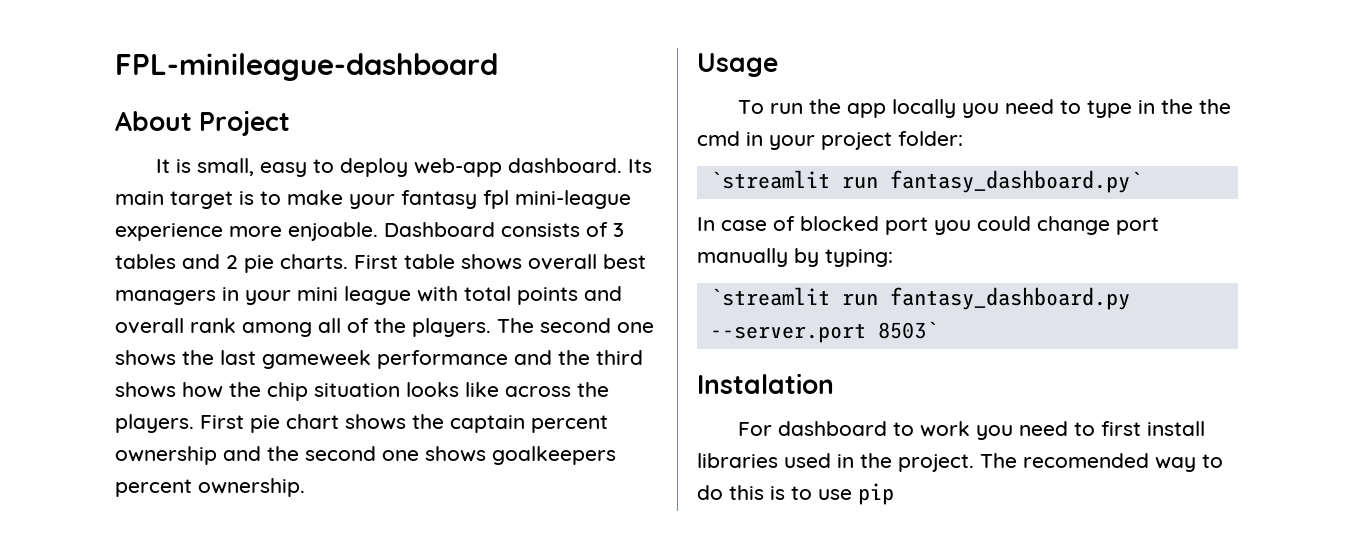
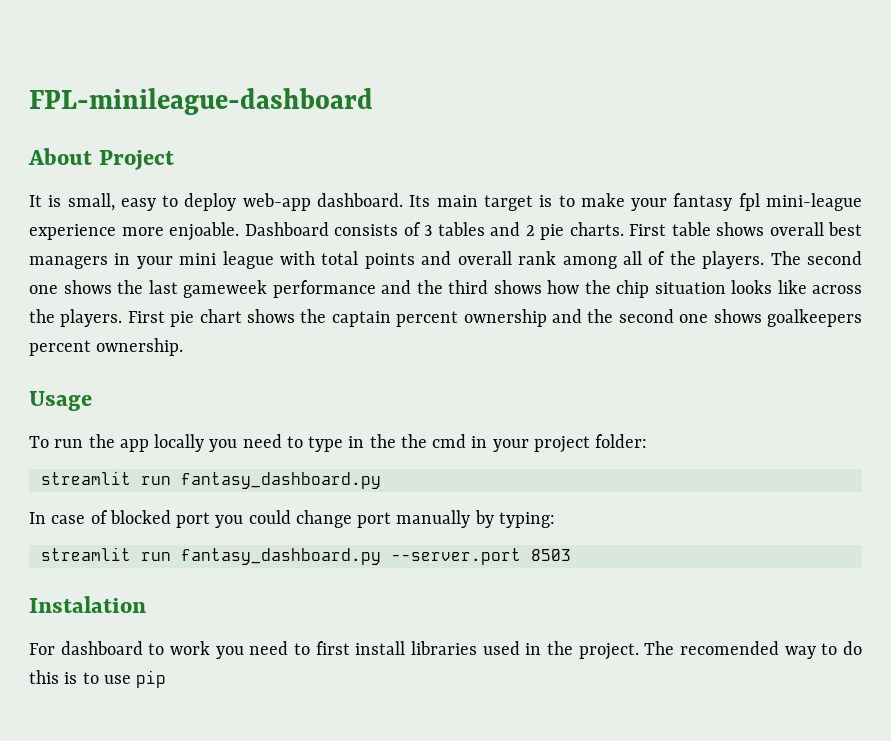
[709,170,1142,193] `streamlit run fantasy_dashboard.py` -> [40,471,381,489] streamlit run fantasy_dashboard.py
[709,287,830,306] `streamlit -> [40,547,131,561] streamlit
[877,321,938,339] 8503` -> [530,549,571,561] 8503

